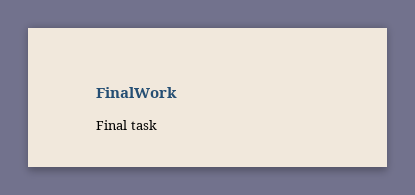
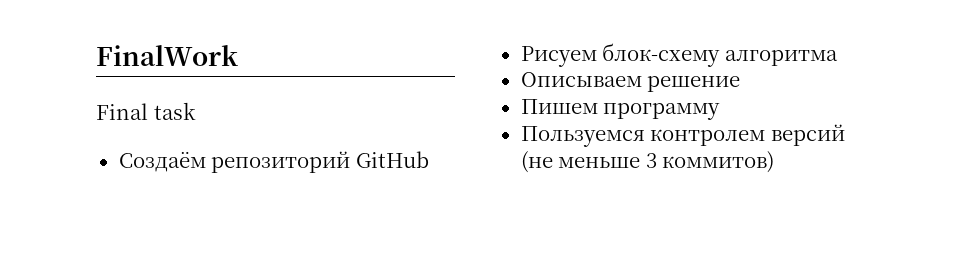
(157, 125) none -> [118,151,429,173] [520,43,838,67] [520,72,741,92] [520,99,721,120] [520,124,845,147] [520,151,775,173] // Создаём репозиторий GitHub // Рисуем блок-схему алгоритма // Описываем решение // Пишем программу // Пользуемся контролем версий (не меньше 3 коммитов)

